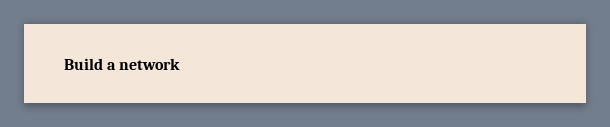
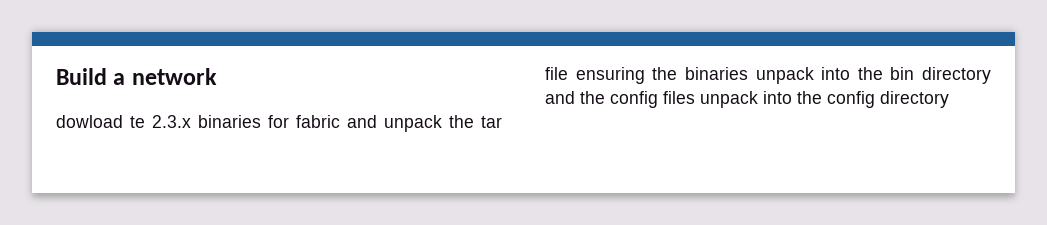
(181, 64) none -> [56,115,502,132] [545,67,991,84] [545,91,949,108] // dowload te 2.3.x binaries for fabric and unpack the tar file ensuring the binaries unpack into the bin directory and the config files unpack into the config directory

